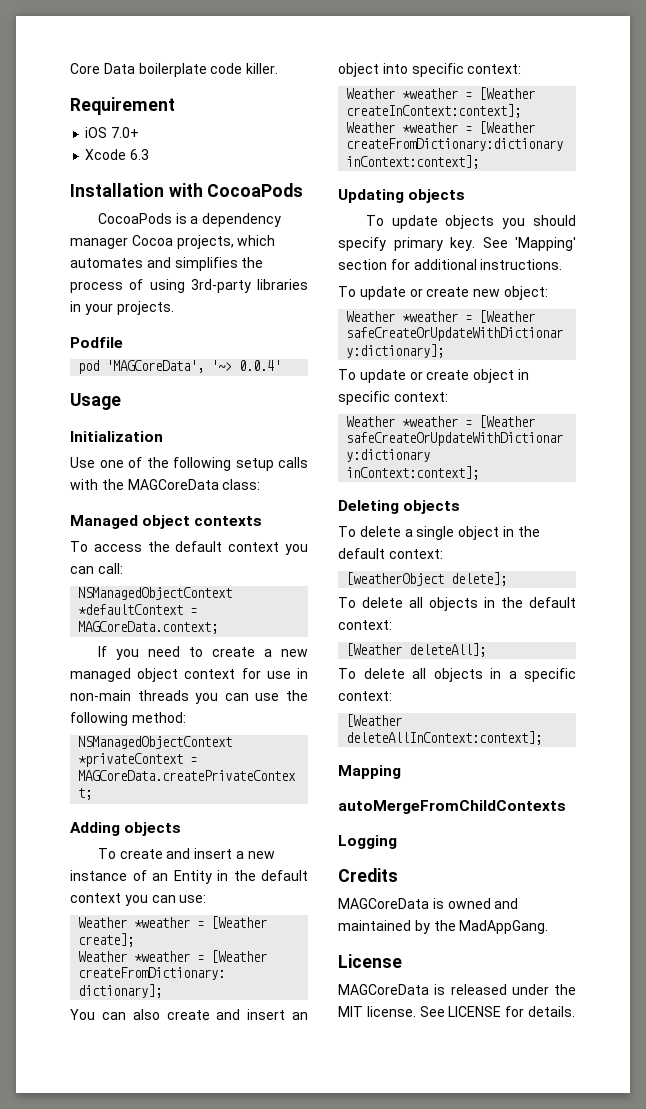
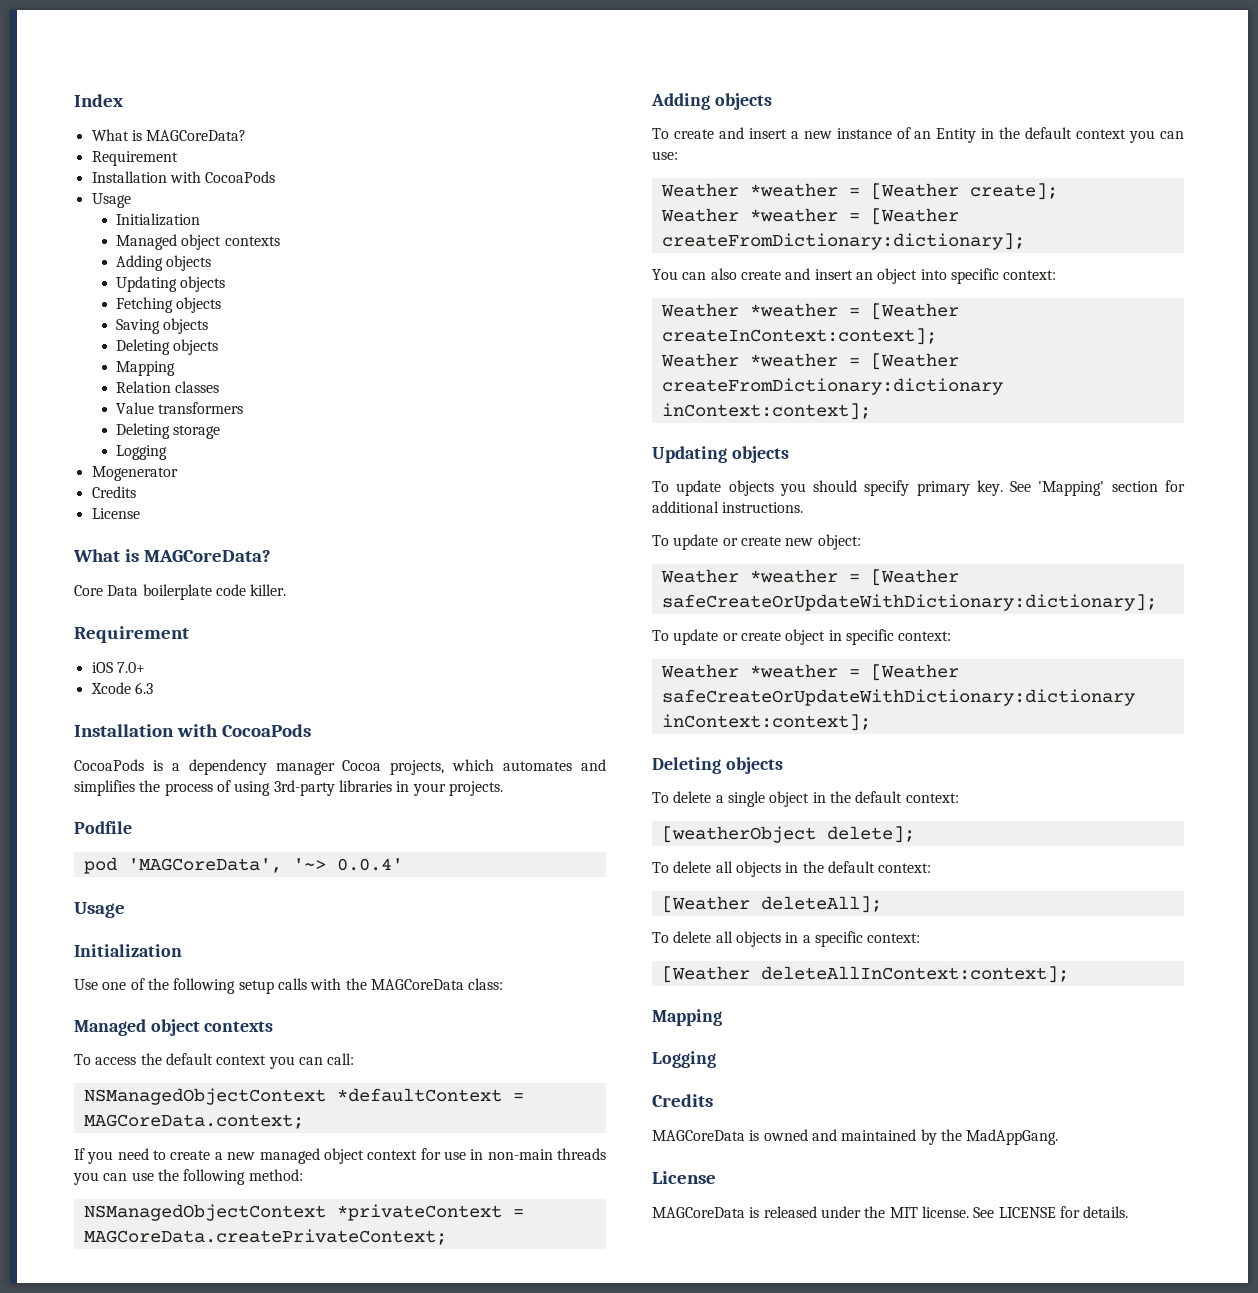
(70, 68) none -> [74,94,123,107] [91,129,247,141] [91,151,178,166] [91,171,276,183] [91,193,131,208] [116,213,201,226] [116,234,280,250] [116,255,212,271] [116,276,226,292] [116,297,222,313] [116,318,209,334] [116,339,219,355] [116,361,176,376] [116,381,220,393] [116,402,244,414] [116,423,221,439] [116,445,168,460] [91,466,178,481] [91,486,136,498] [91,508,140,519] [73,549,271,562] Index // What is MAGCoreData? // Requirement // Installation with CocoaPods // Usage // Initialization // Managed object contexts // Adding objects // Updating objects // Fetching objects // Saving objects // Deleting objects // Mapping // Relation classes // Value transformers // Deleting storage // Logging // Mogenerator // Credits // License // What is MAGCoreData? //
[338,800,566,814] // autoMergeFromChildContexts -> (722, 1017) none

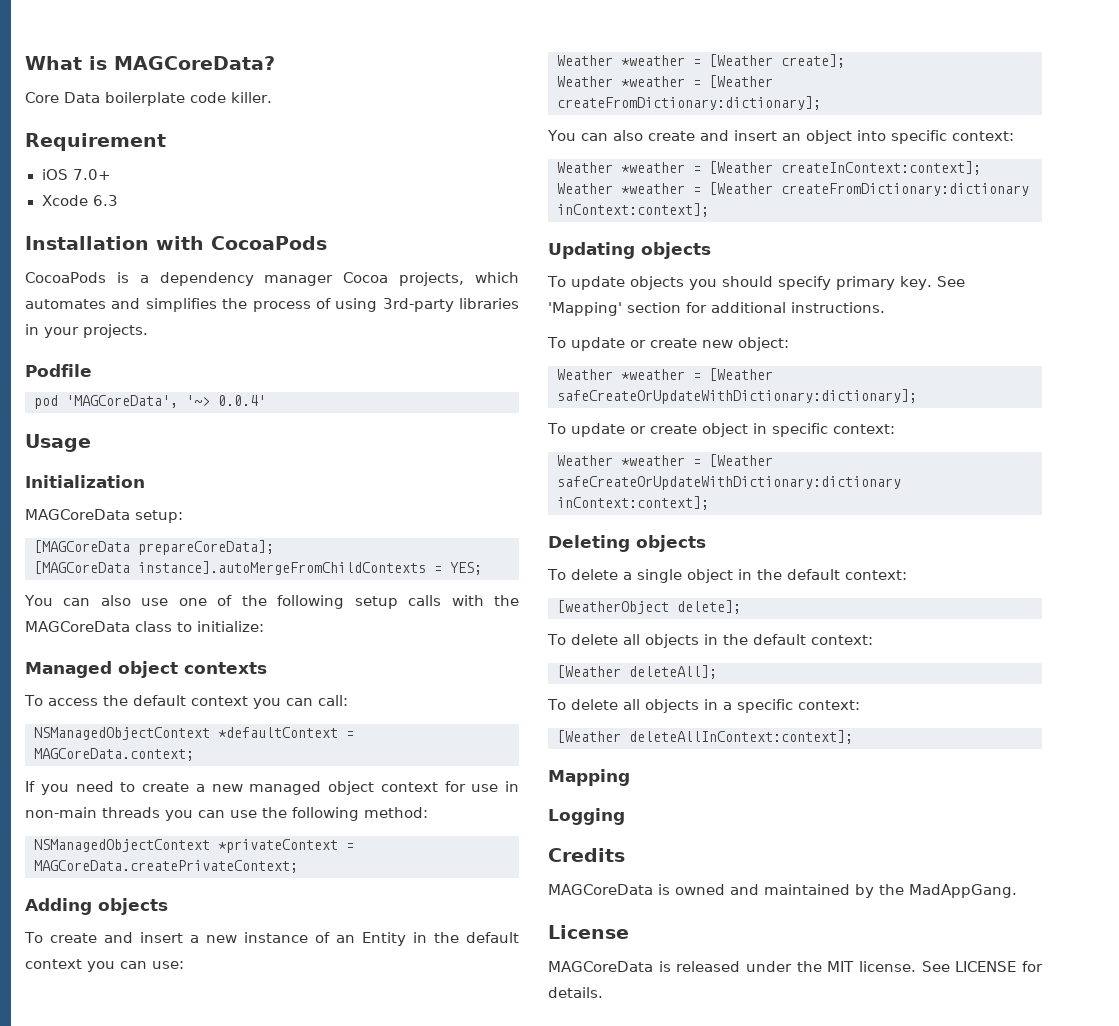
[74,94,123,107] [91,129,247,141] [91,151,178,166] [91,171,276,183] [91,193,131,208] [116,213,201,226] [116,234,280,250] [116,255,212,271] [116,276,226,292] [116,297,222,313] [116,318,209,334] [116,339,219,355] [116,361,176,376] [116,381,220,393] [116,402,244,414] [116,423,221,439] [116,445,168,460] [91,466,178,481] [91,486,136,498] [91,508,140,519] Index // What is MAGCoreData? // Requirement // Installation with CocoaPods // Usage // Initialization // Managed object contexts // Adding objects // Updating objects // Fetching objects // Saving objects // Deleting objects // Mapping // Relation classes // Value transformers // Deleting storage // Logging // Mogenerator // Credits // License // -> (25, 63) none
[74,979,98,990] Use -> [25,509,183,523] [34,540,274,555] [34,561,482,575] [24,595,169,606] MAGCoreData setup: // [MAGCoreData prepareCoreData]; // [MAGCoreData instance].autoMergeFromChildContexts = YES; // You can also use
[468,978,504,990] class: -> [135,621,264,632] class to initialize:

